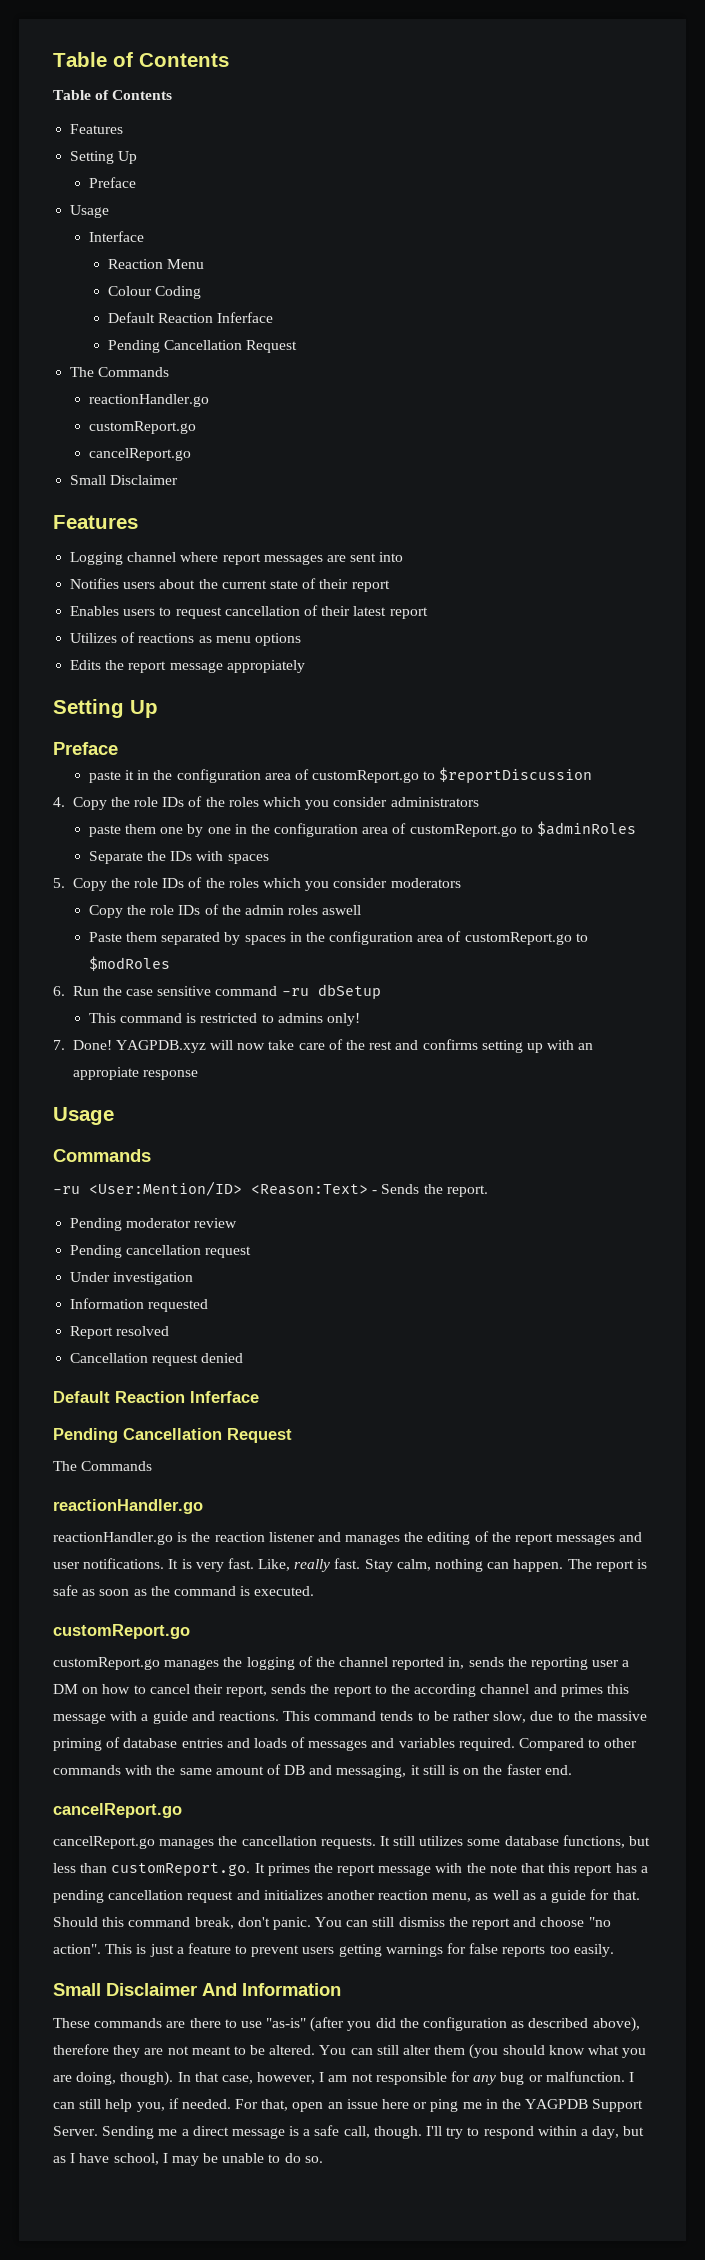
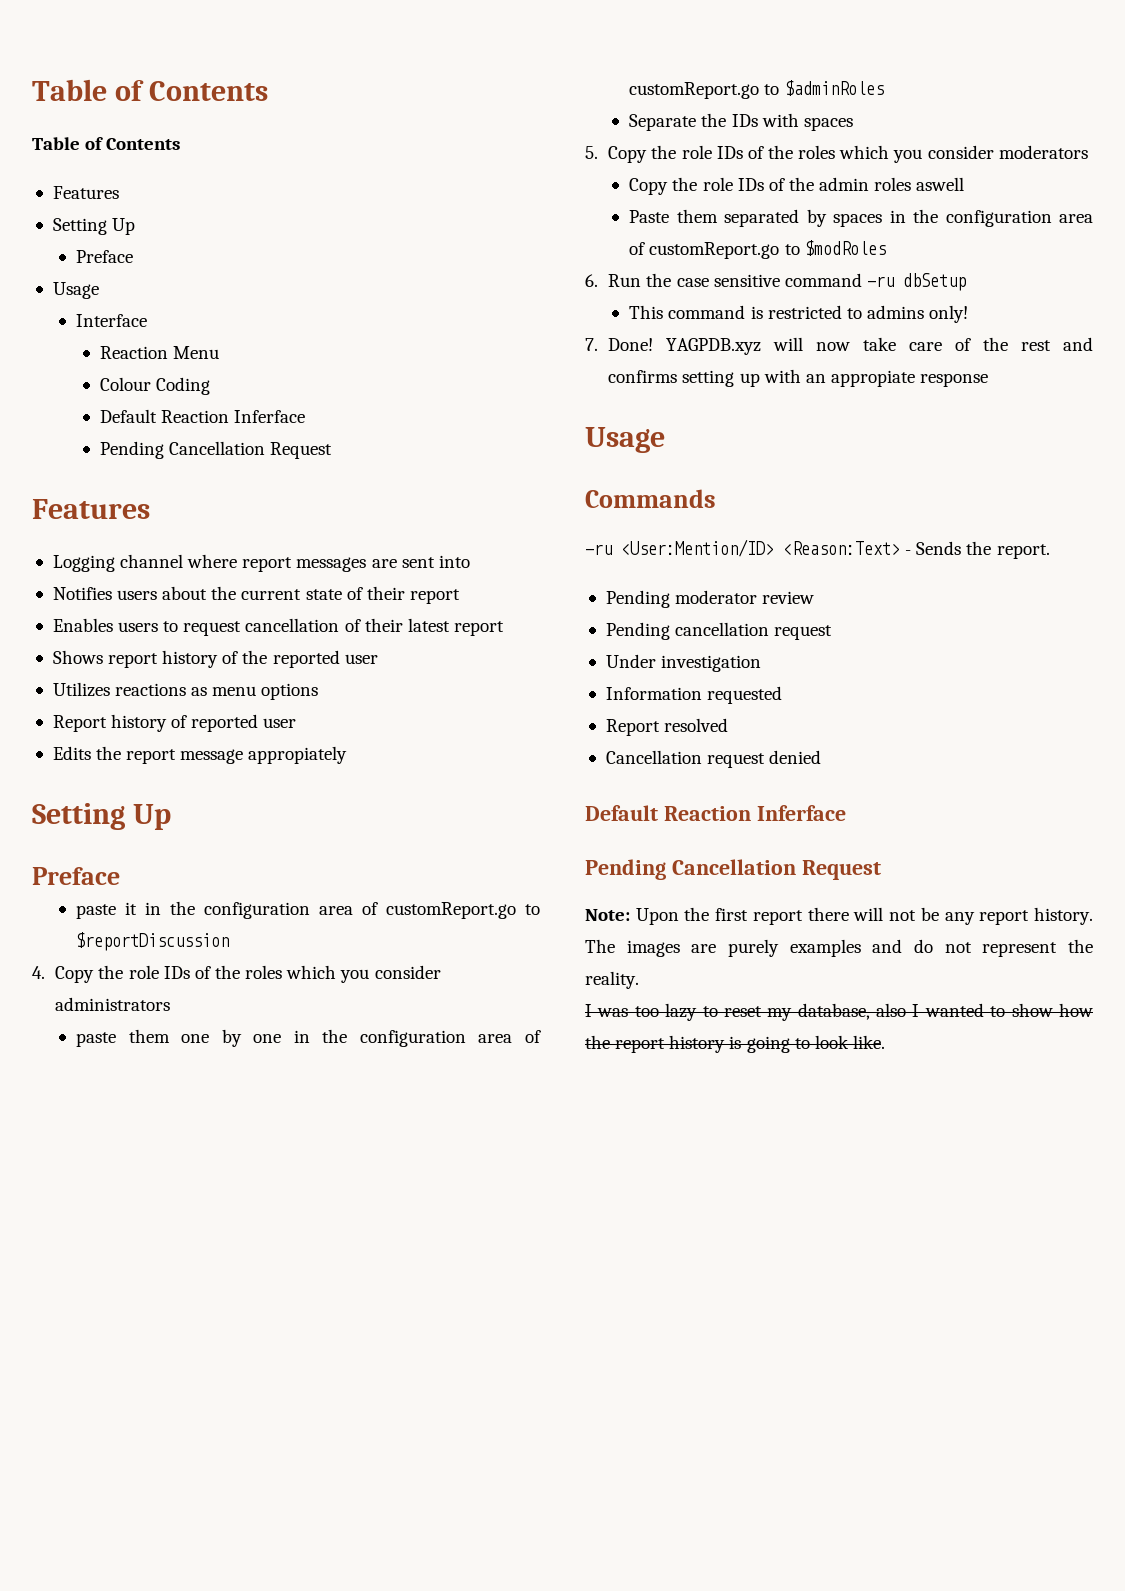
[70,367,170,377] [88,394,209,407] [88,421,196,434] [88,448,191,461] [70,475,179,485] // The Commands // reactionHandler.go // customReport.go // cancelReport.go // Small Disclaimer -> (332, 450) none
(428, 613) none -> [52,650,378,668] // Shows report history of the reported user
[121,632,136,643] of -> (110, 689) none
(301, 639) none -> [52,714,297,732] // Report history of reported user
[53,1461,153,1471] [53,1499,203,1514] [53,1531,643,1545] [53,1558,647,1572] [53,1585,315,1596] [53,1624,190,1639] [53,1656,630,1670] [53,1684,629,1697] [53,1711,647,1724] [53,1737,638,1751] [53,1764,572,1778] [53,1803,182,1818] [53,1835,651,1849] [53,1863,648,1876] [53,1889,640,1903] [53,1917,611,1930] [53,1943,614,1957] [53,1983,341,1996] [53,2017,640,2032] [53,2044,647,2059] [53,2071,634,2086] [53,2098,644,2112] [53,2125,645,2139] [53,2153,323,2166] The Commands // reactionHandler.go // reactionHandler.go is the reaction listener and manages the editing of the report messages and user notifications. It is very fast. Like, really fast. Stay calm, nothing can happen. The report is safe as soon as the command is executed. // customReport.go // customReport.go manages the logging of the channel reported in, sends the reporting user a DM on how to cancel their report, sends the report to the according channel and primes this message with a guide and reactions. This command tends to be rather slow, due to the massive priming of database entries and loads of messages and variables required. Compared to other commands with the same amount of DB and messaging, it still is on the faster end. // cancelReport.go // cancelReport.go manages the cancellation requests. It still utilizes some database functions, but less than customReport.go. It primes the report message with the note that this report has a pending cancellation request and initializes another reaction menu, as well as a guide for that. Should this command break, don't panic. You can still dismiss the report and choose "no action". This is just a feature to prevent users getting warnings for false reports too easily. // Small Disclaimer And Information // These commands are there to use "as-is" (after you did the configuration as described above), therefore they are not meant to be altered. You can still alter them (you should know what you are doing, though). In that case, however, I am not responsible for any bug or malfunction. I can still help you, if needed. For that, open an issue here or ping me in the YAGPDB Support Server. Sending me a direct message is a safe call, though. I'll try to respond within a day, but as I have school, I may be unable to do so. -> [585,907,1093,925] [585,939,1093,957] [585,971,639,989] [585,1003,1093,1021] [585,1035,885,1053] Note: Upon the first report there will not be any report history. The images are purely examples and do not represent the reality. // I was too lazy to reset my database, also I wanted to show how the report history is going to look like.

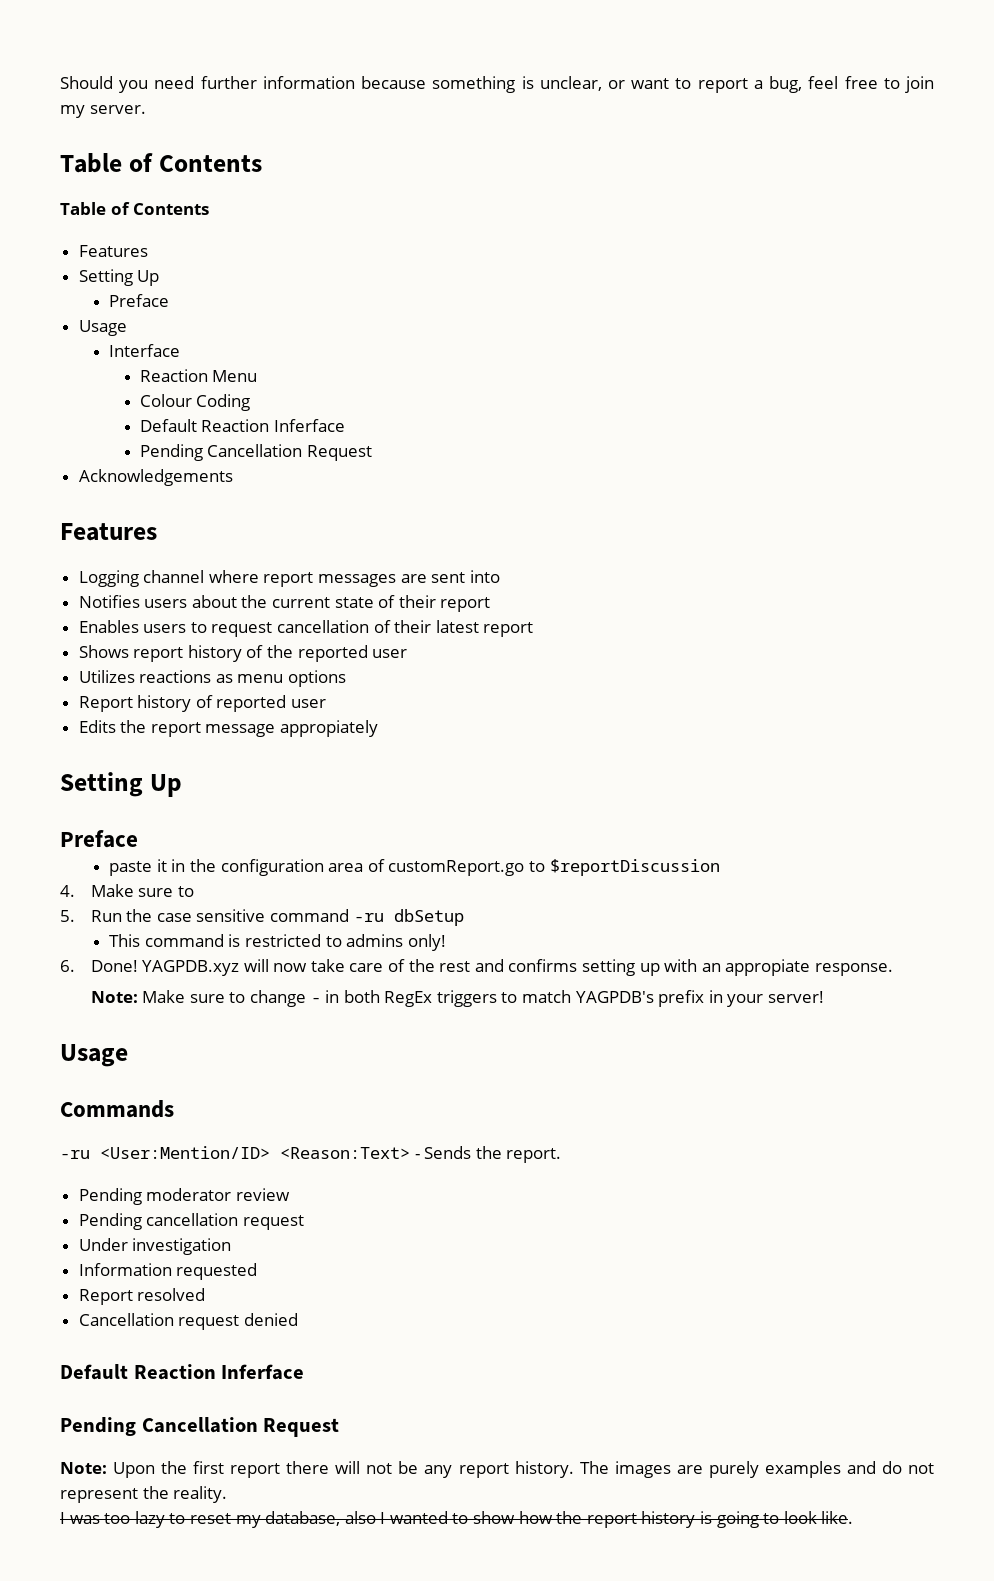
(32, 90) none -> [60,76,934,93] [60,105,146,118] Should you need further information because something is unclear, or want to report a bug, feel free to join my server. //
(332, 450) none -> [78,469,233,486] // Acknowledgements
[55,965,441,983] [55,997,171,1011] [76,1029,541,1047] [629,80,884,99] [629,113,853,131] [585,145,1088,163] [629,177,965,195] [629,209,1093,227] [629,240,886,259] [585,274,598,287] Copy the role IDs of the roles which you consider administrators // paste them one by one in the configuration area of customReport.go to $adminRoles // Separate the IDs with spaces // 5. Copy the role IDs of the roles which you consider moderators // Copy the role IDs of the admin roles aswell // Paste them separated by spaces in the configuration area of customReport.go to $modRoles // 6. -> [90,884,194,897] [60,910,75,922] Make sure to // 5.
[585,338,598,351] 7. -> [60,960,75,972] 6.
[920,373,989,387] response -> [814,963,893,976] [90,990,824,1007] response. // Note: Make sure to change - in both RegEx triggers to match YAGPDB's prefix in your server!

